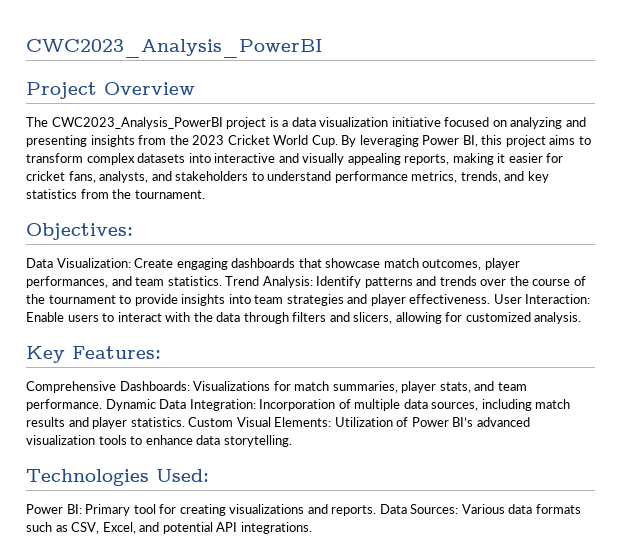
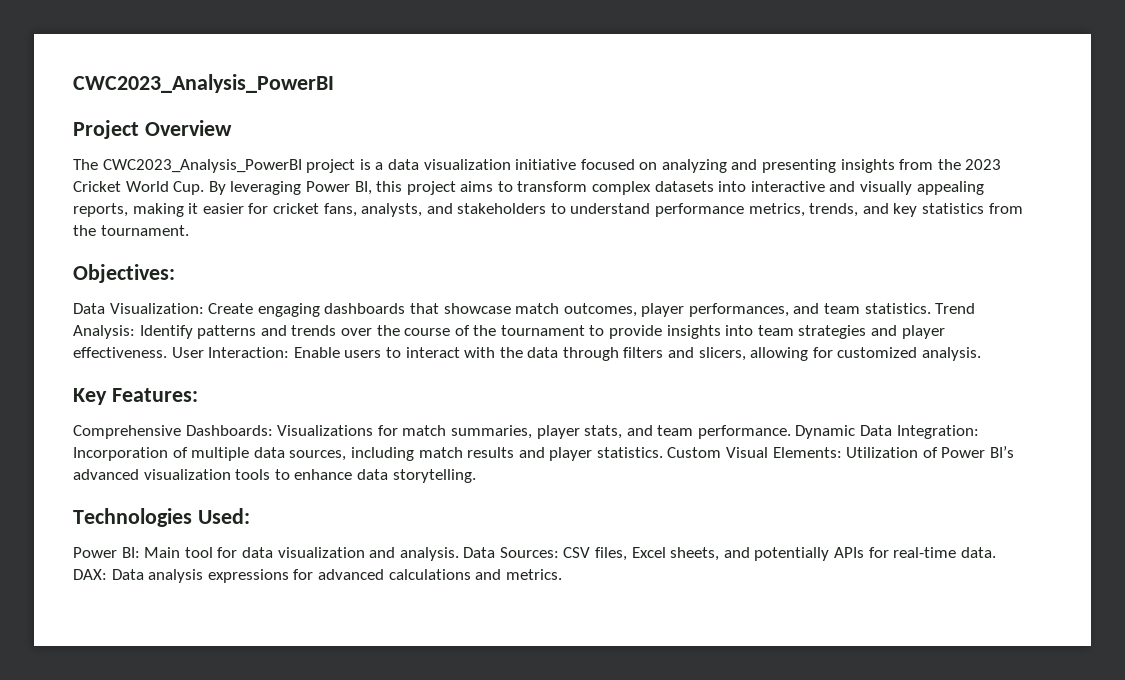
[85,504,131,516] Primary -> [144,547,181,558] Main
[179,504,581,516] [26,522,312,534] creating visualizations and reports. Data Sources: Various data formats such as CSV, Excel, and potential API integrations. -> [241,547,996,561] [73,569,562,583] data visualization and analysis. Data Sources: CSV files, Excel sheets, and potentially APIs for real-time data. DAX: Data analysis expressions for advanced calculations and metrics.

